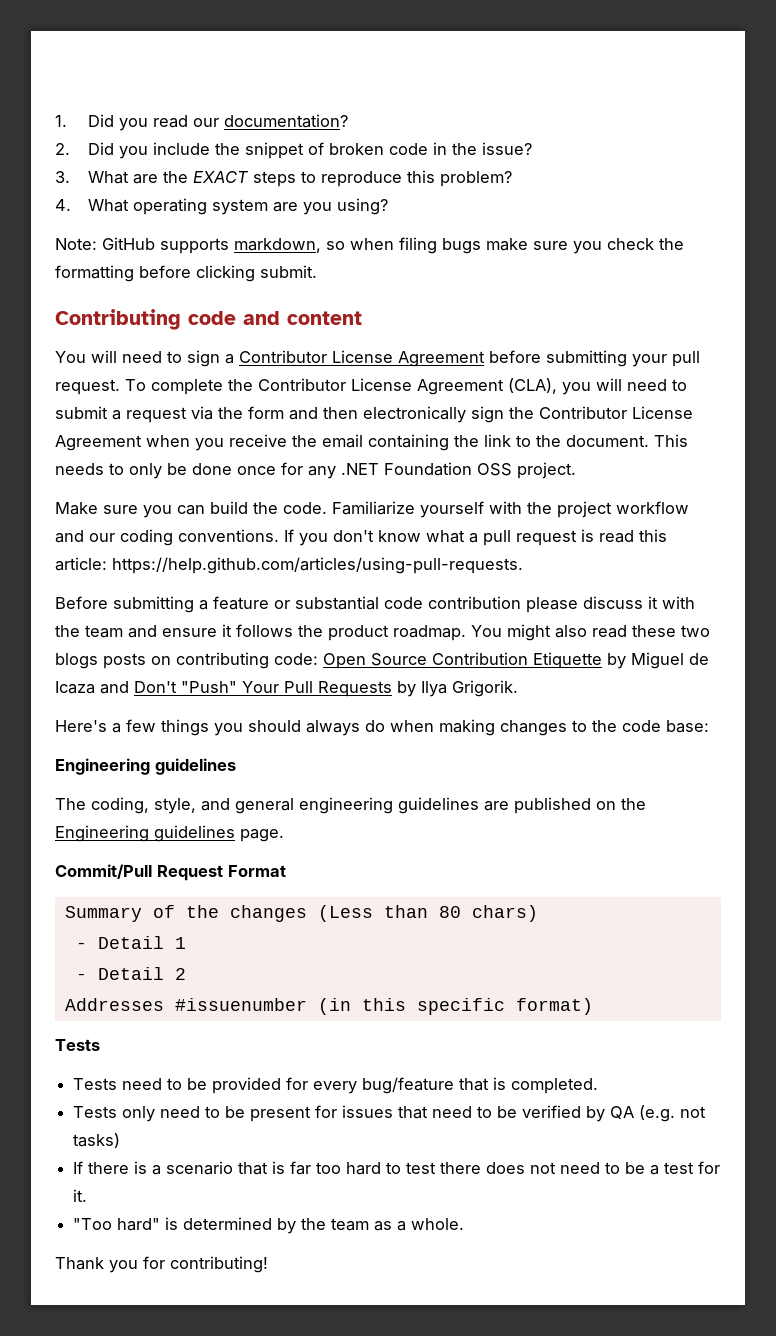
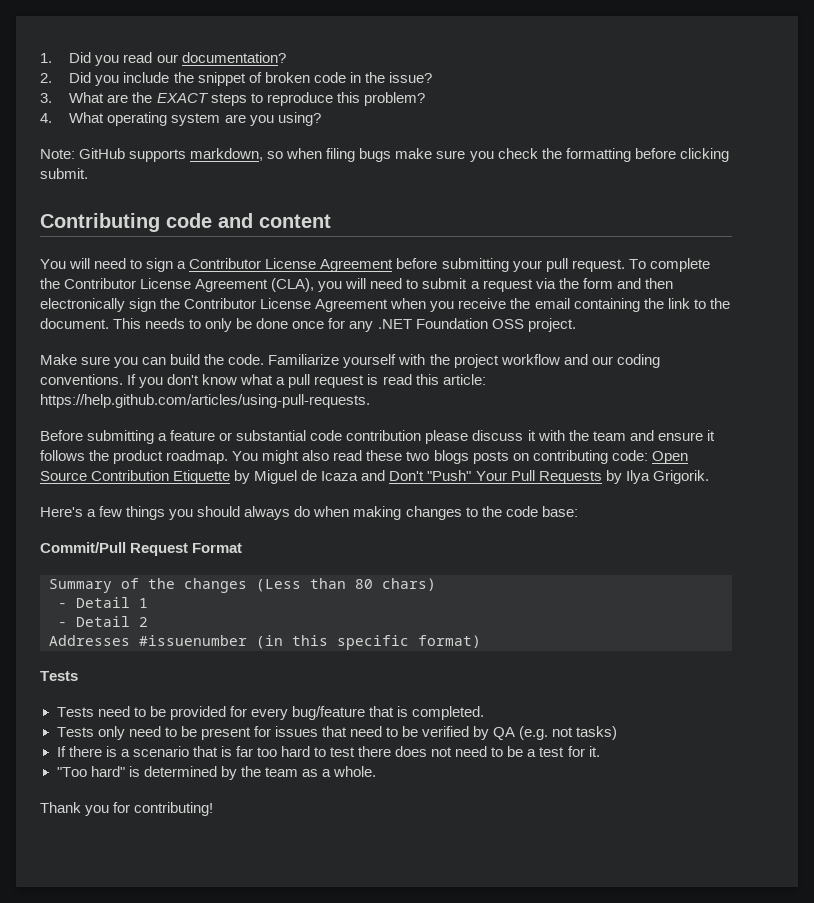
[55,758,236,775] [55,797,646,814] [55,825,284,842] // Engineering guidelines // The coding, style, and general engineering guidelines are published on the Engineering guidelines page. -> (578, 511) none

